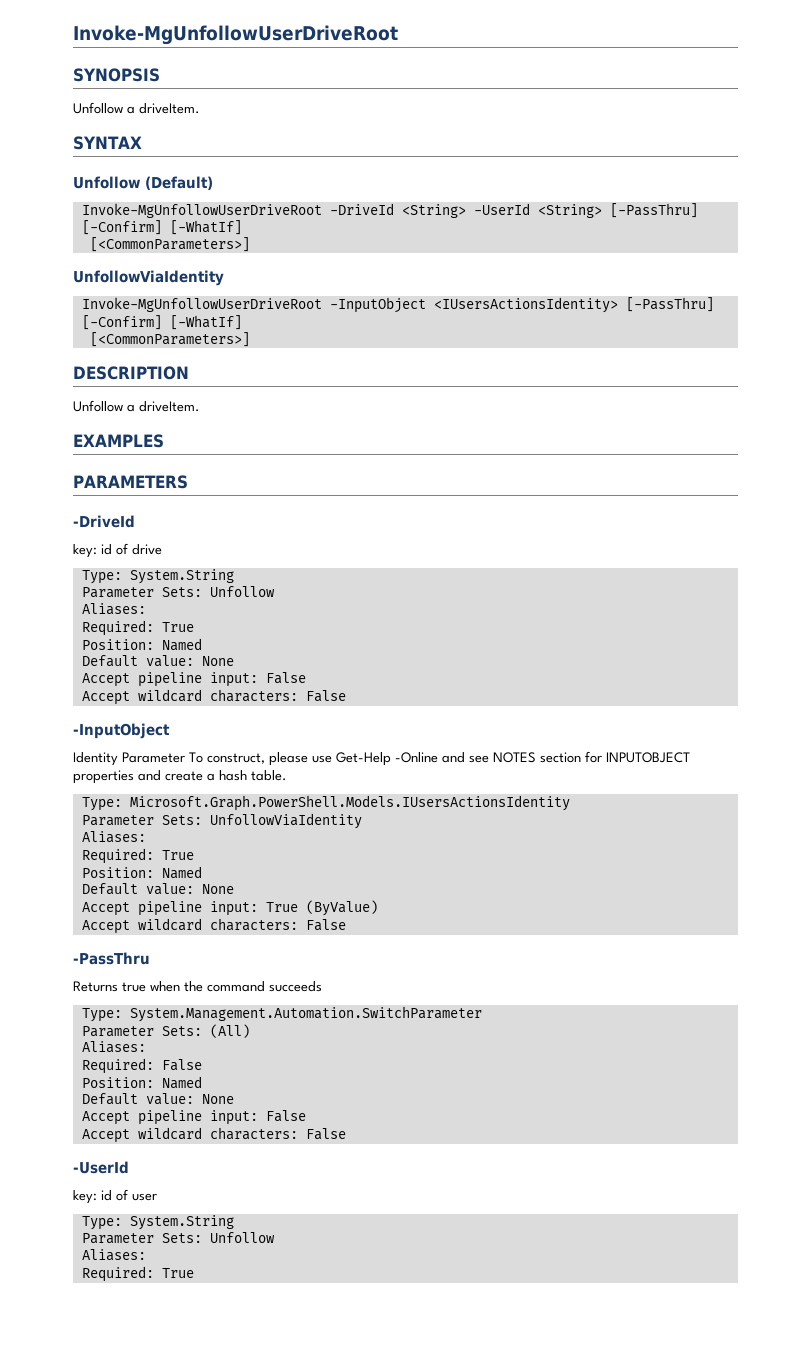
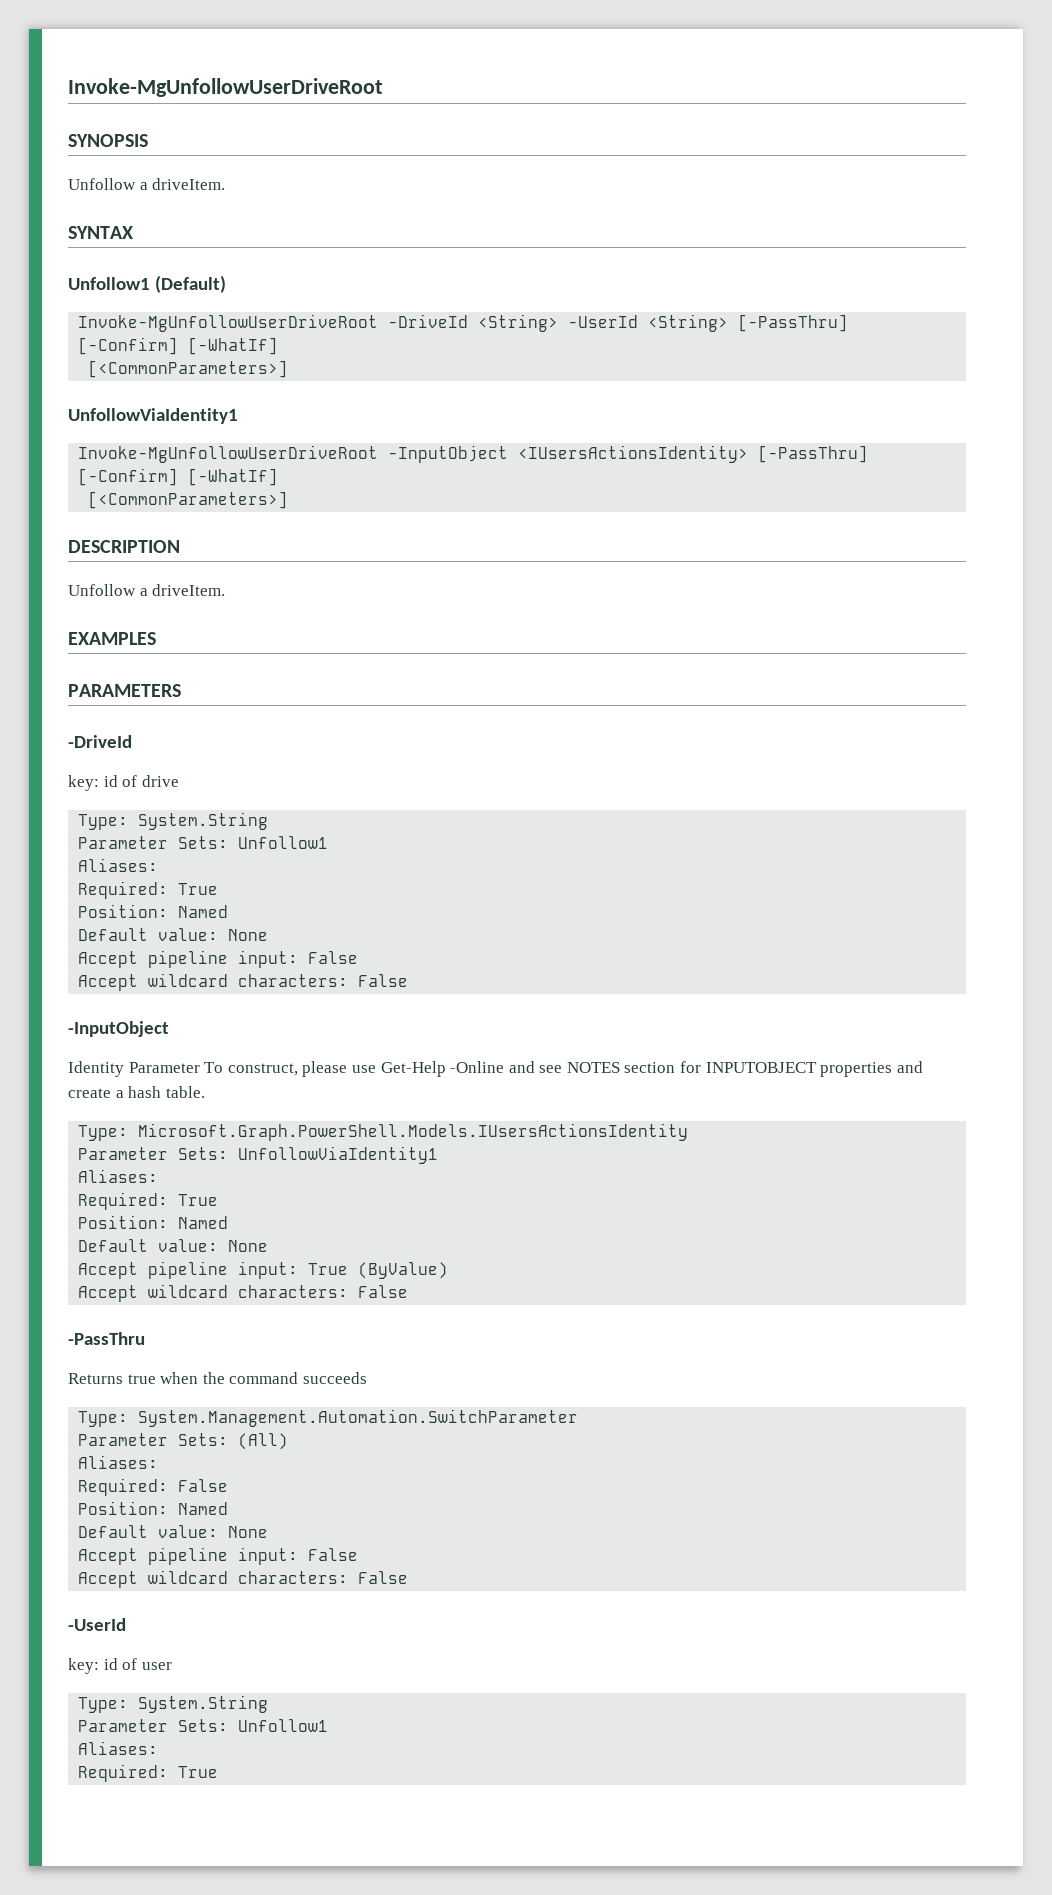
[73,176,140,189] Unfollow -> [68,277,150,290] Unfollow1
[73,270,224,286] UnfollowViaIdentity -> [68,408,238,424] UnfollowViaIdentity1
[209,586,275,597] Unfollow -> [238,836,329,849] Unfollow1
[209,813,362,829] UnfollowViaIdentity -> [238,1146,439,1164] UnfollowViaIdentity1
[209,1232,275,1243] Unfollow -> [238,1719,329,1732] Unfollow1

